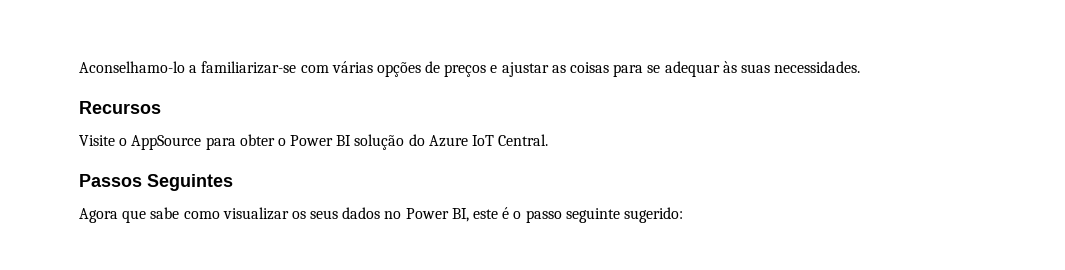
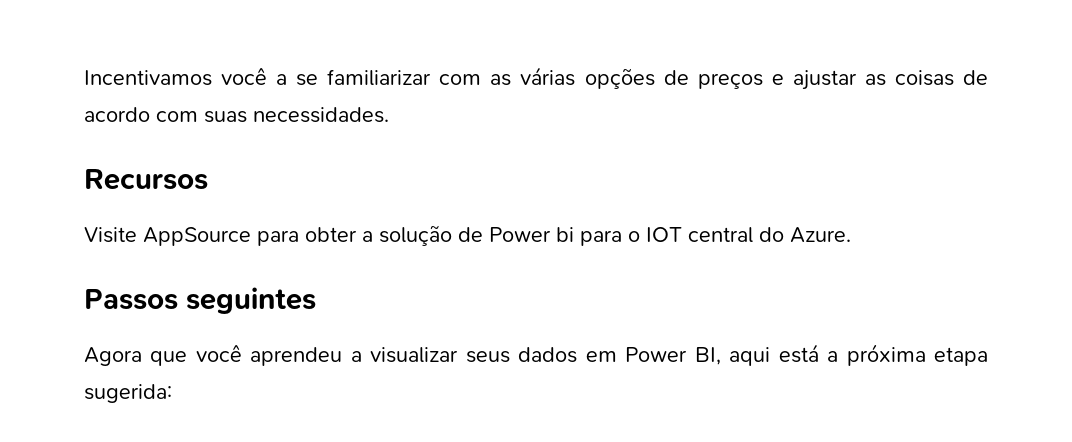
[79,61,329,74] Aconselhamo-lo a familiarizar-se com -> [84,68,512,86] Incentivamos você a se familiarizar com as
[613,61,737,77] para se adequar às -> [963,70,989,85] [84,107,198,122] de acordo com
[119,138,128,146] o -> (137, 235) none
[277,134,549,150] o Power BI solução do Azure IoT Central. -> [362,225,851,246] a solução de Power bi para o IOT central do Azure.
[147,174,233,191] Seguintes -> [186,287,316,314] seguintes
[150,207,306,220] sabe como visualizar os -> [195,345,459,366] você aprendeu a visualizar
[384,211,402,219] no -> [585,351,617,362] em
[473,207,683,223] este é o passo seguinte sugerido: -> [729,344,988,366] [84,384,172,403] aqui está a próxima etapa sugerida:

